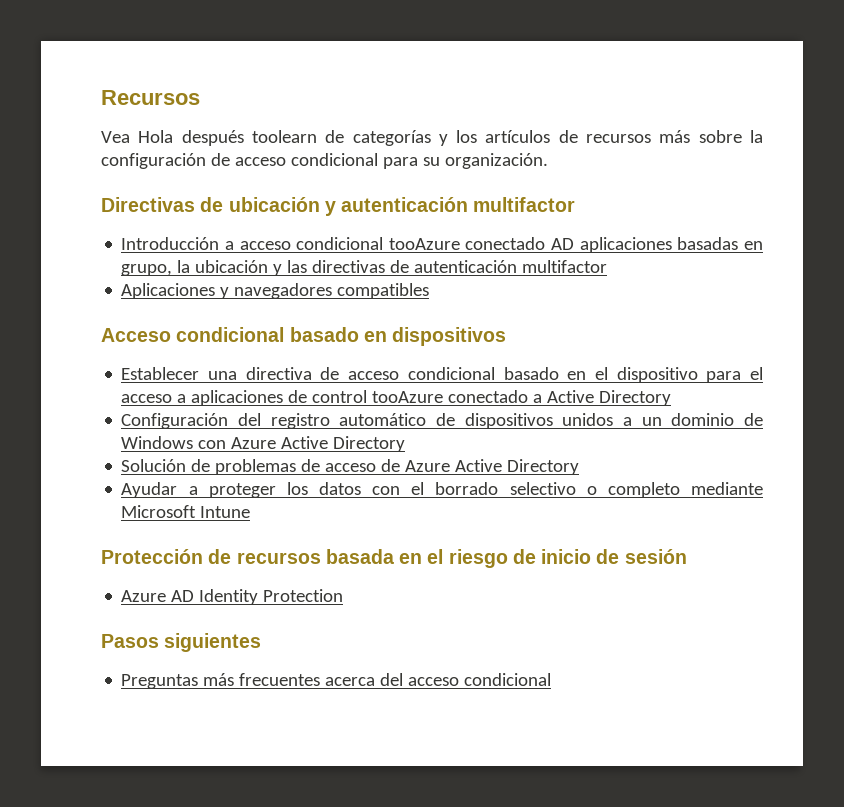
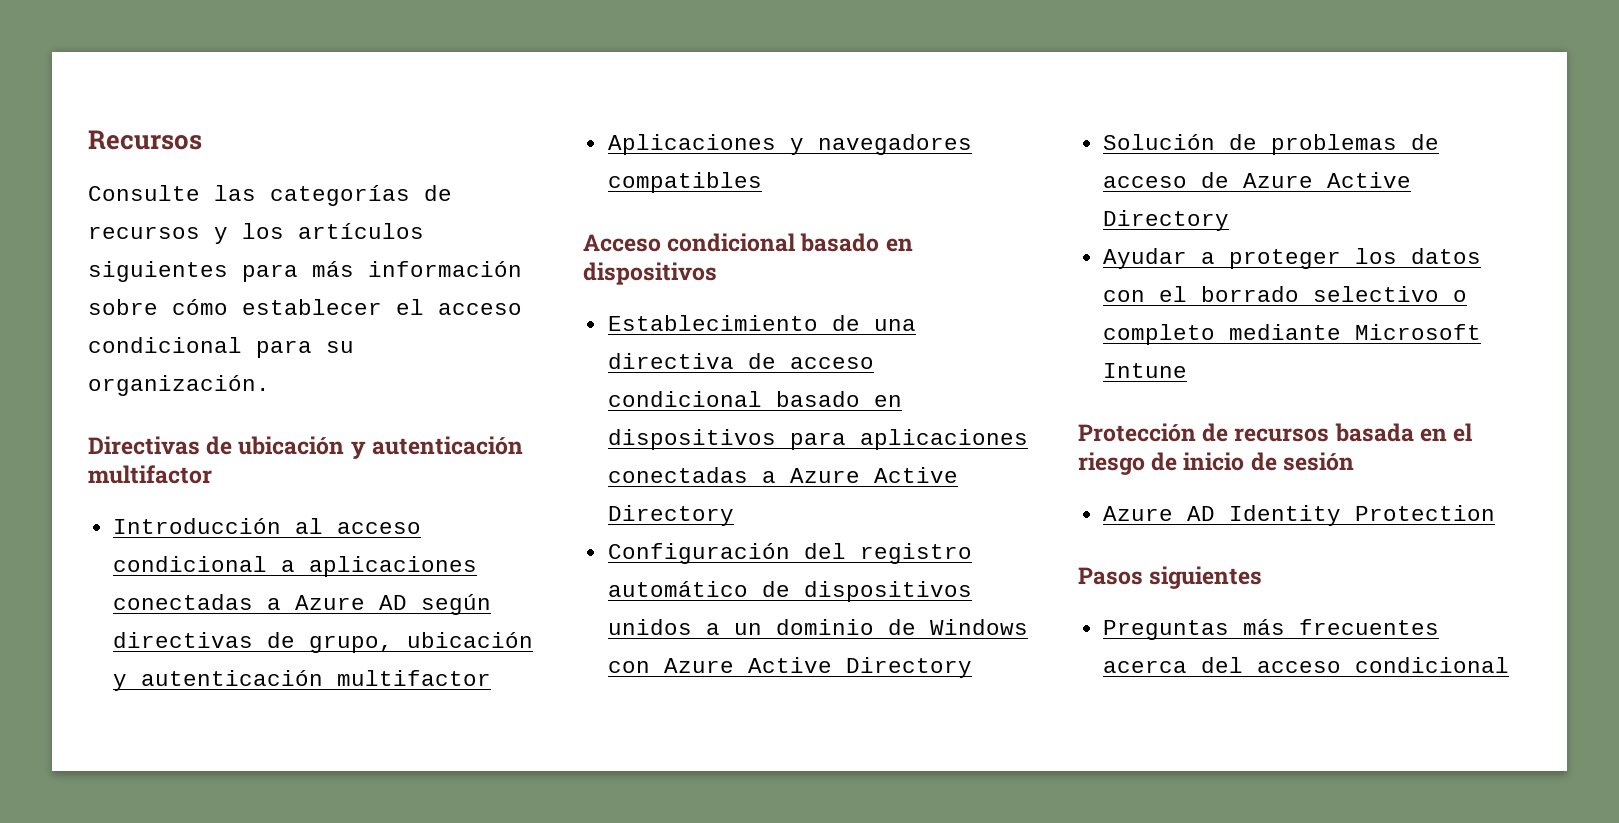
[101,130,763,146] [101,153,230,169] Vea Hola después toolearn de categorías y los artículos de recursos más sobre la configuración de -> [88,185,452,206] [88,223,424,244] [88,261,522,282] [88,299,424,315] Consulte las categorías de recursos y los artículos siguientes para más información sobre cómo establecer el
[224,237,763,253] [121,260,410,276] a acceso condicional tooAzure conectado AD aplicaciones basadas en grupo, la ubicación y las directivas de -> [294,518,421,534] [112,556,477,577] [112,594,491,615] [112,632,533,653] [112,674,127,691] al acceso condicional a aplicaciones conectadas a Azure AD según directivas de grupo, ubicación y
[121,367,200,380] Establecer -> [607,315,860,331] Establecimiento de
[594,367,763,383] [121,390,543,406] el dispositivo para el acceso a aplicaciones de control tooAzure conectado a -> [607,429,1028,450] [607,467,860,483] dispositivos para aplicaciones conectadas a Azure

